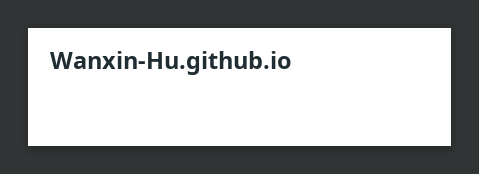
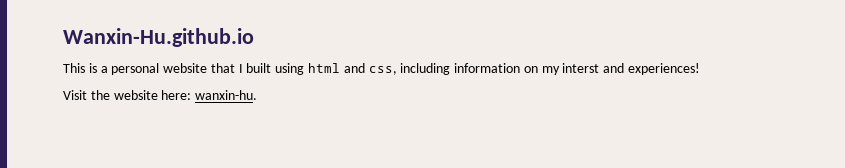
(292, 63) none -> [63,63,701,75] [63,90,258,100] // This is a personal website that I built using html and css, including information on my interst and experiences! // Visit the website here: wanxin-hu.

